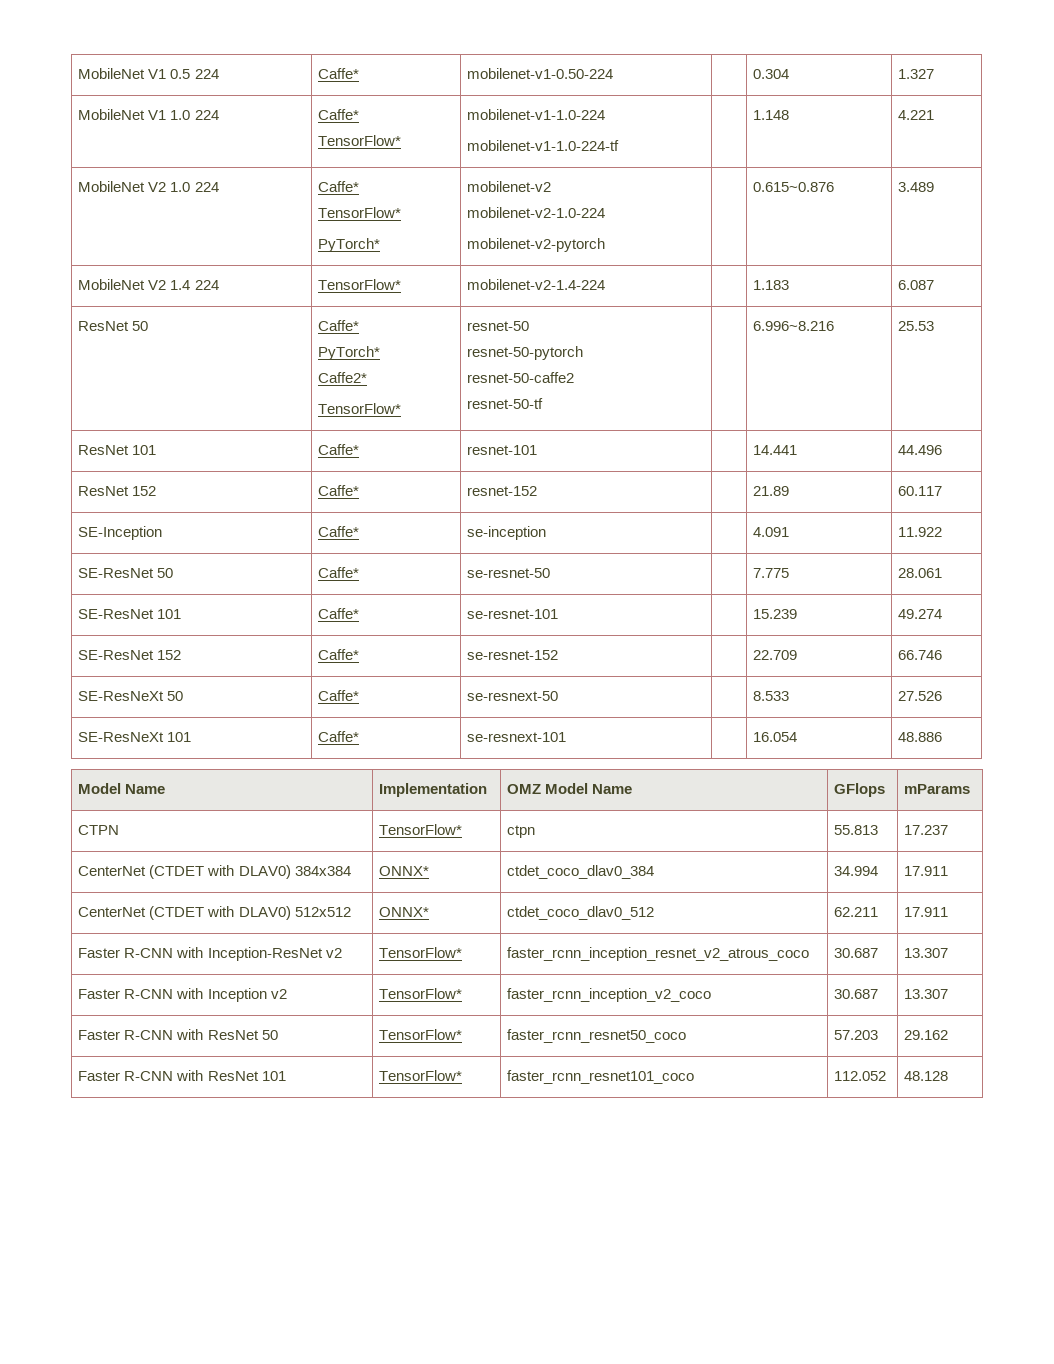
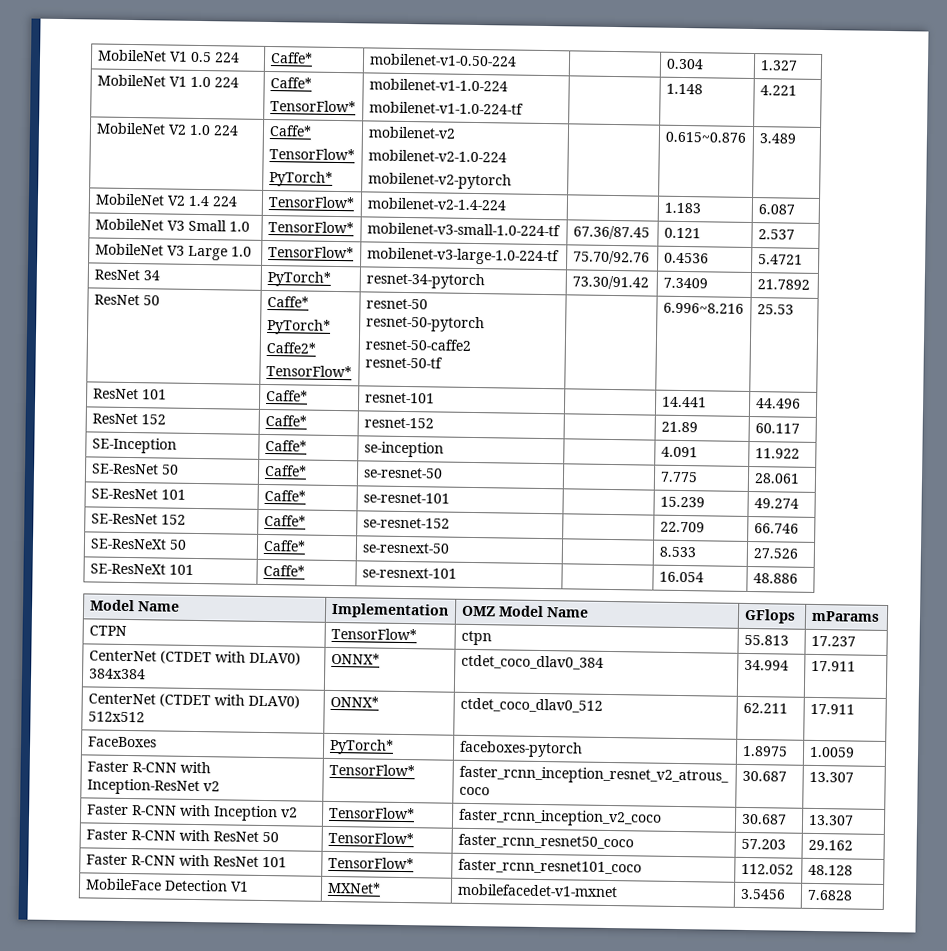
(935, 285) none -> [94,218,250,232] [267,220,354,234] [366,222,561,237] [572,225,650,240] [663,227,701,239] [757,229,795,240] [94,243,252,261] [267,245,354,259] [366,247,560,266] [572,250,650,265] [663,252,709,264] [757,254,803,265] [93,269,160,281] [266,270,331,287] [365,272,485,290] [571,275,649,290] [662,277,708,289] [756,279,810,290] // MobileNet V3 Small 1.0 | TensorFlow* | mobilenet-v3-small-1.0-224-tf | 67.36/87.45 | 0.121 | 2.537 // MobileNet V3 Large 1.0 | TensorFlow* | mobilenet-v3-large-1.0-224-tf | 75.70/92.76 | 0.4536 | 5.4721 // ResNet 34 | PyTorch* | resnet-34-pytorch | 73.30/91.42 | 7.3409 | 21.7892
(949, 912) none -> [87,736,157,748] [328,738,394,755] [458,740,583,758] [741,745,788,757] [808,746,855,758] // FaceBoxes | PyTorch* | faceboxes-pytorch | 1.8975 | 1.0059
(949, 1076) none -> [84,878,249,892] [326,881,381,894] [456,883,618,898] [739,888,786,900] [806,889,853,901] // MobileFace Detection V1 | MXNet* | mobilefacedet-v1-mxnet | 3.5456 | 7.6828

